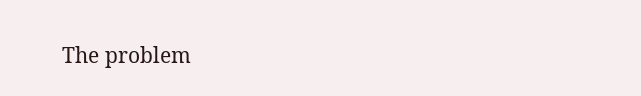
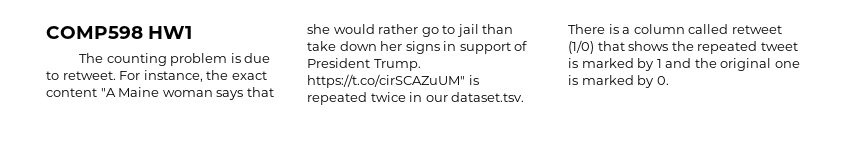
[62,46,191,68] The problem -> [46,26,192,39] [79,53,271,66] [46,70,267,82] [46,87,274,100] [307,24,514,37] [307,41,528,54] [307,58,421,71] [307,74,479,88] [307,92,525,105] [568,24,782,34] [568,40,798,54] [568,58,800,71] [568,75,669,88] COMP598 HW1 // The counting problem is due to retweet. For instance, the exact content "A Maine woman says that she would rather go to jail than take down her signs in support of President Trump. https://t.co/cirSCAZuUM" is repeated twice in our dataset.tsv. There is a column called retweet (1/0) that shows the repeated tweet is marked by 1 and the original one is marked by 0.

